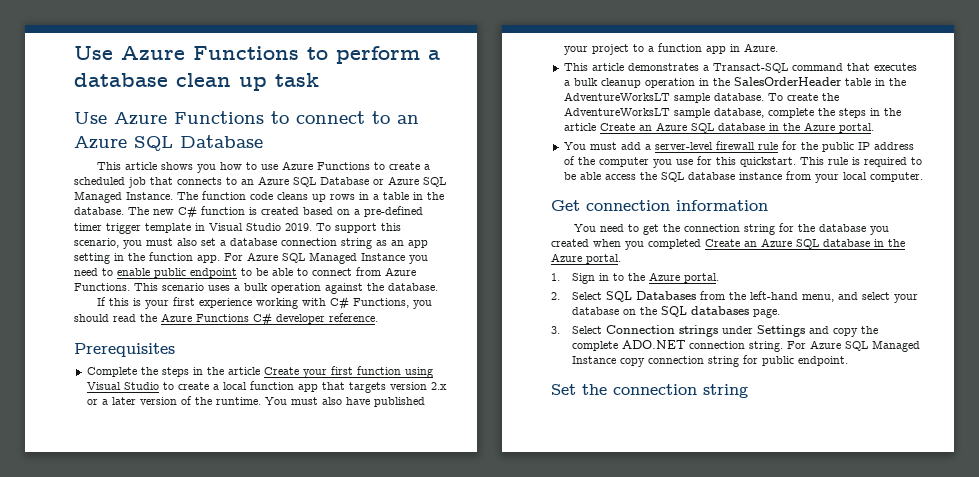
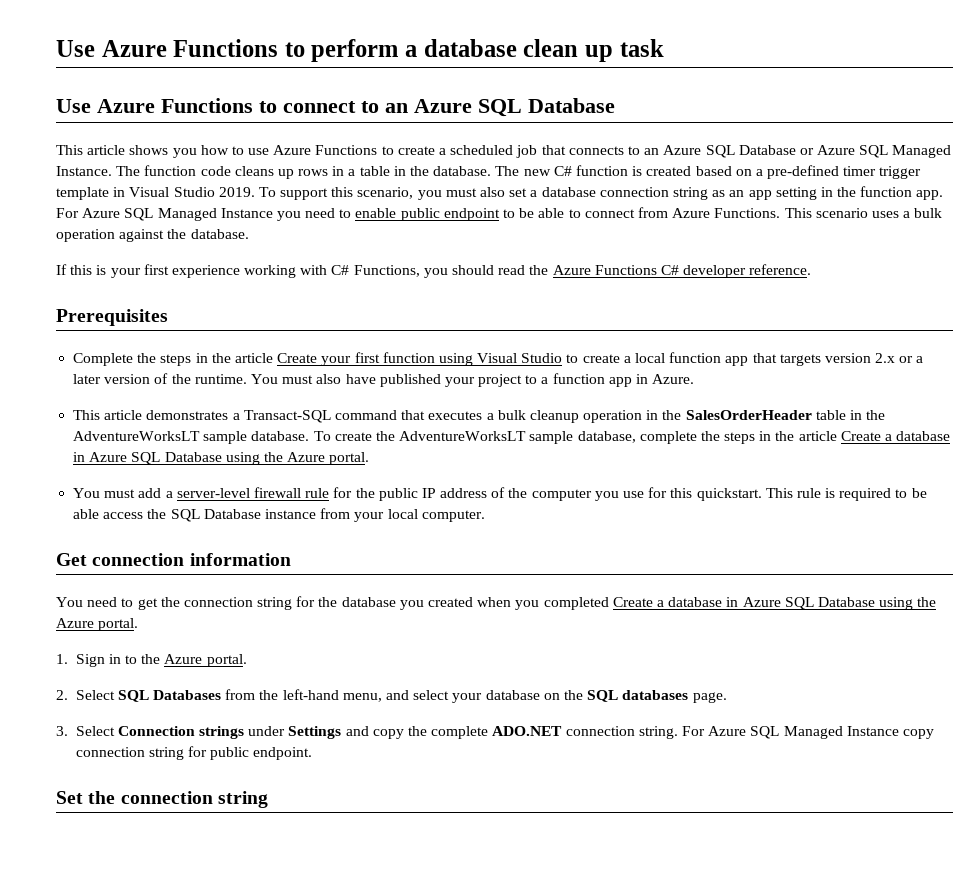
[638,122,779,133] an Azure SQL database in -> [885,431,951,441] [73,452,260,465] a database in Azure SQL Database using
[687,172,735,180] database -> [203,509,261,519] Database
[744,238,884,249] an Azure SQL database in -> [656,597,914,610] a database in Azure SQL Database using

